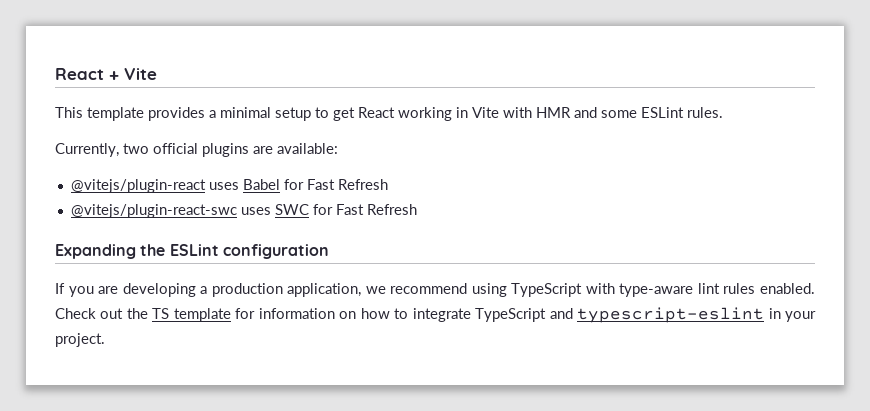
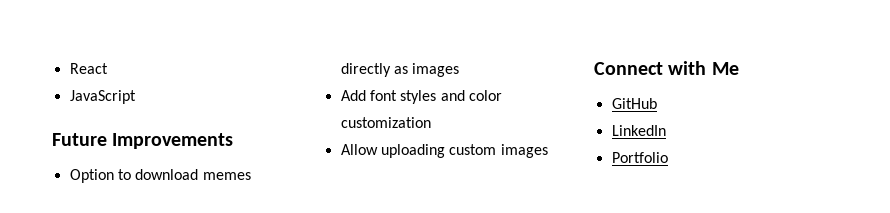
[55,68,157,80] [55,107,723,121] [55,143,338,157] [70,179,388,193] [70,204,417,218] [55,244,329,259] [55,283,815,297] [55,307,816,323] [55,333,105,347] React + Vite // This template provides a minimal setup to get React working in Vite with HMR and some ESLint rules. // Currently, two official plugins are available: // @vitejs/plugin-react uses Babel for Fast Refresh // @vitejs/plugin-react-swc uses SWC for Fast Refresh // Expanding the ESLint configuration // If you are developing a production application, we recommend using TypeScript with type-aware lint rules enabled. Check out the TS template for information on how to integrate TypeScript and typescript-eslint in your project. -> [69,63,108,74] [69,90,136,104] [52,133,234,149] [69,169,251,183] [340,63,460,77] [340,90,502,104] [340,117,431,128] [340,144,548,158] [594,61,739,75] [611,98,657,109] [611,125,666,136] [611,152,668,163] React // JavaScript // Future Improvements // Option to download memes directly as images // Add font styles and color customization // Allow uploading custom images // Connect with Me // GitHub // LinkedIn // Portfolio

